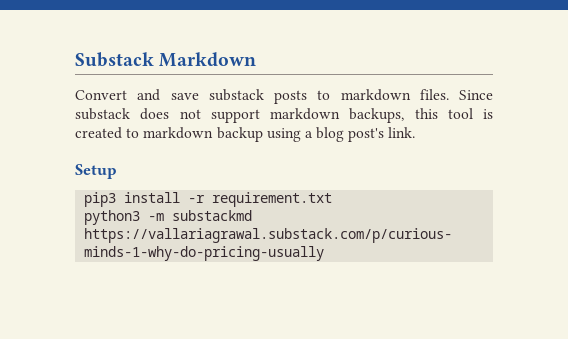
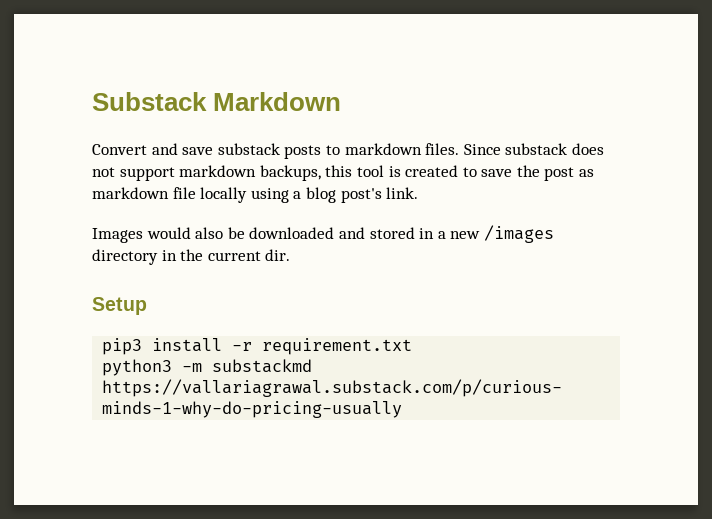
[143,127,263,142] markdown backup -> [481,165,595,181] [92,187,248,203] save the post as markdown file locally
(416, 132) none -> [92,225,554,243] [92,249,291,265] // Images would also be downloaded and stored in a new /images directory in the current dir.

